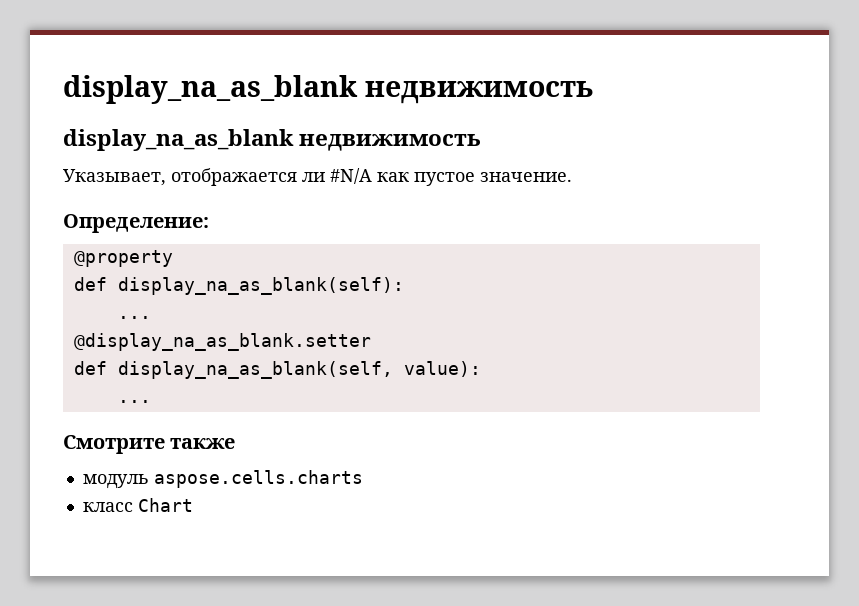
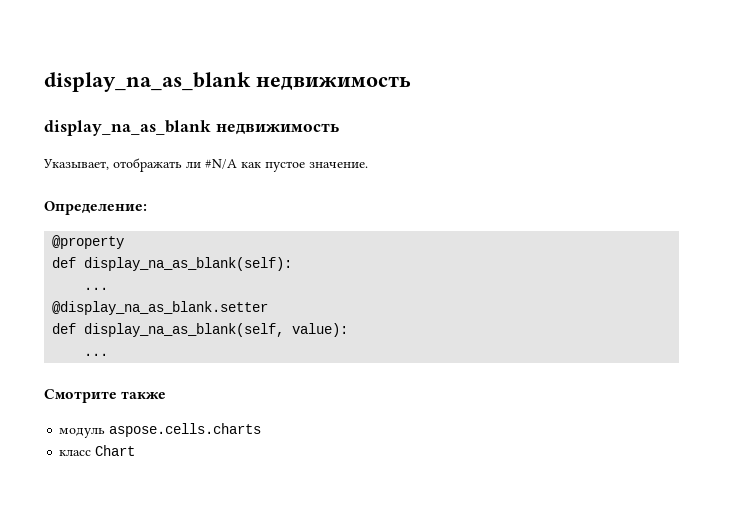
[171,168,297,186] отображается -> [113,158,182,172] отображать

